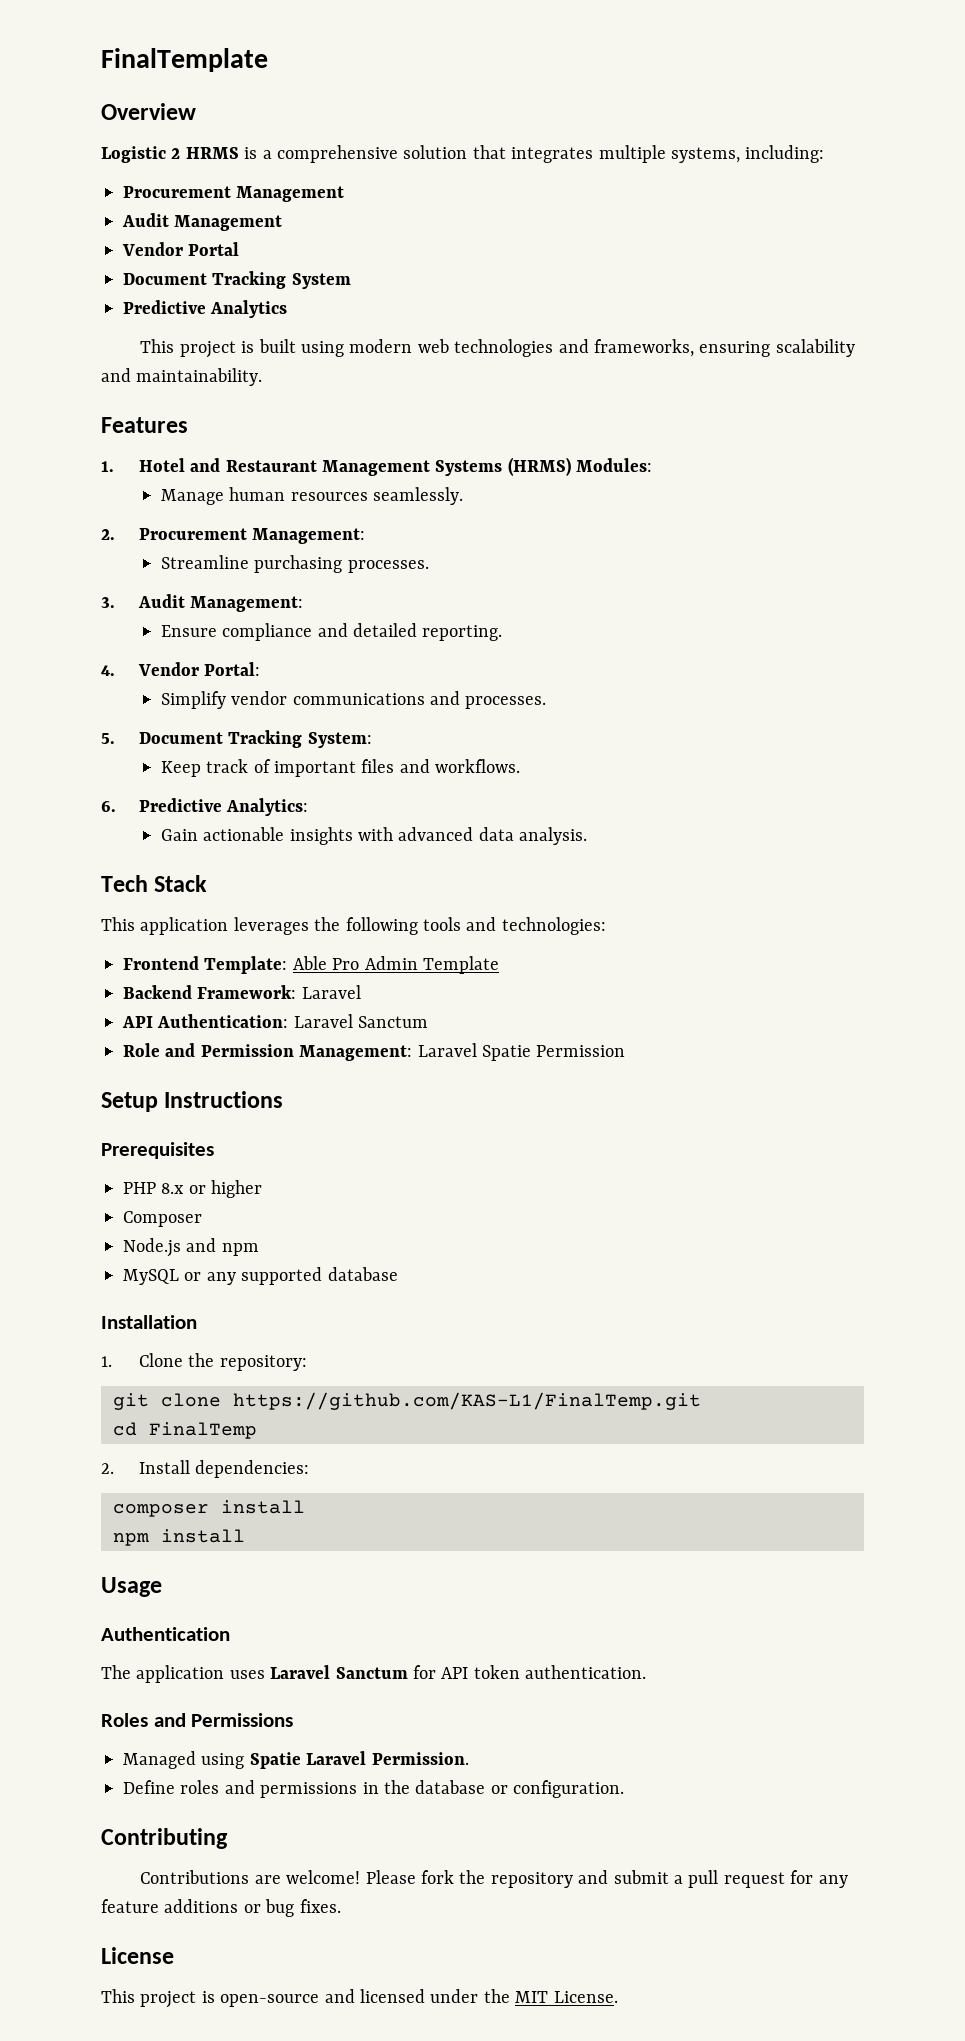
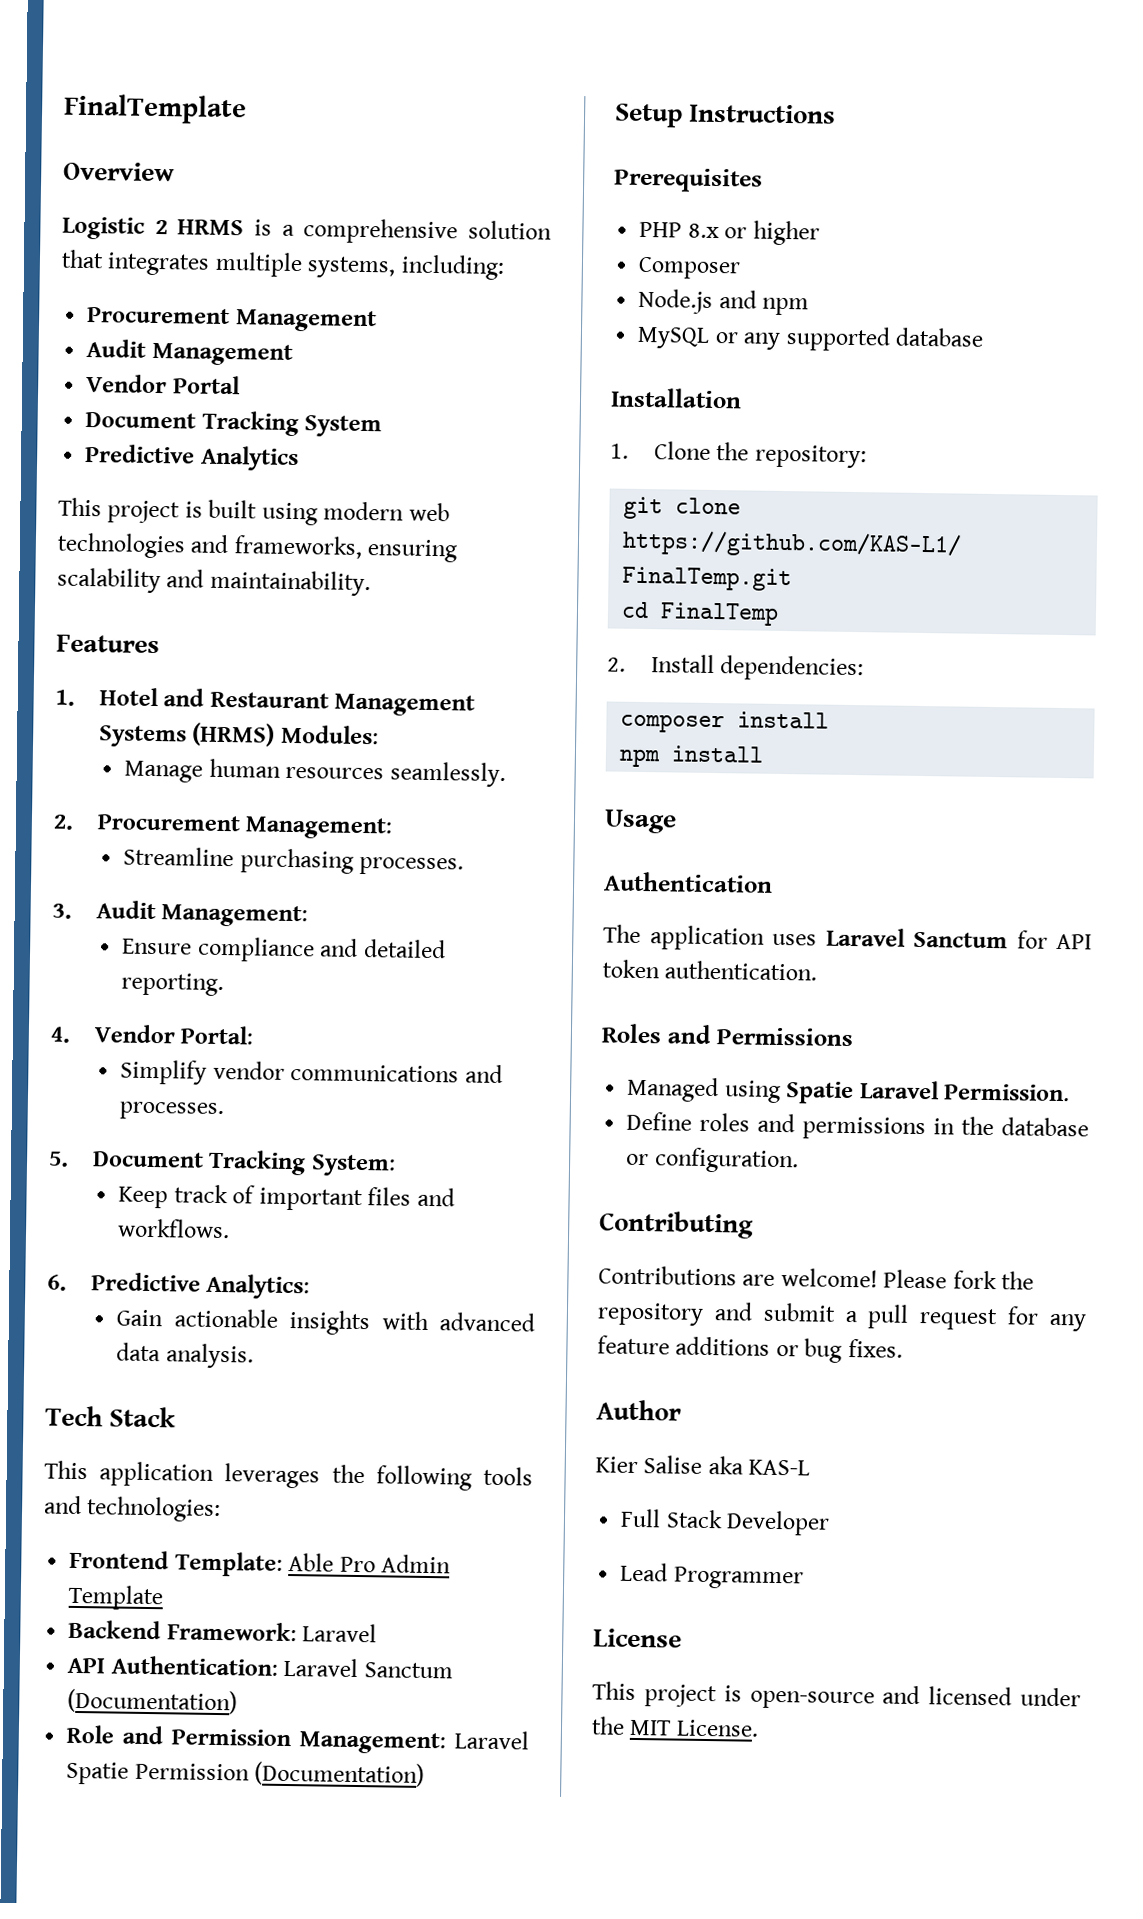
(429, 1022) none -> [67,1688,239,1715] (Documentation)
(626, 1051) none -> [254,1761,426,1787] (Documentation)
(341, 1906) none -> [596,1399,682,1421] [595,1455,811,1476] [620,1508,831,1536] [620,1562,804,1590] // Author // Kier Salise aka KAS-L // Full Stack Developer // Lead Programmer

